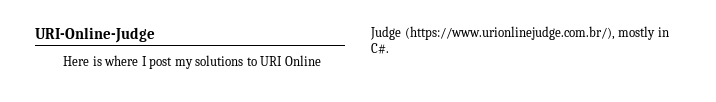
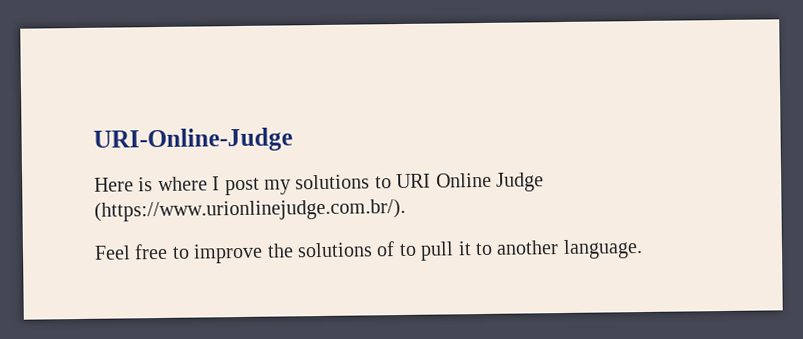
[404,26,669,40] [371,43,389,54] (https://www.urionlinejudge.com.br/), mostly in C#. -> [94,198,406,222] [94,239,643,264] (https://www.urionlinejudge.com.br/). // Feel free to improve the solutions of to pull it to another language.

